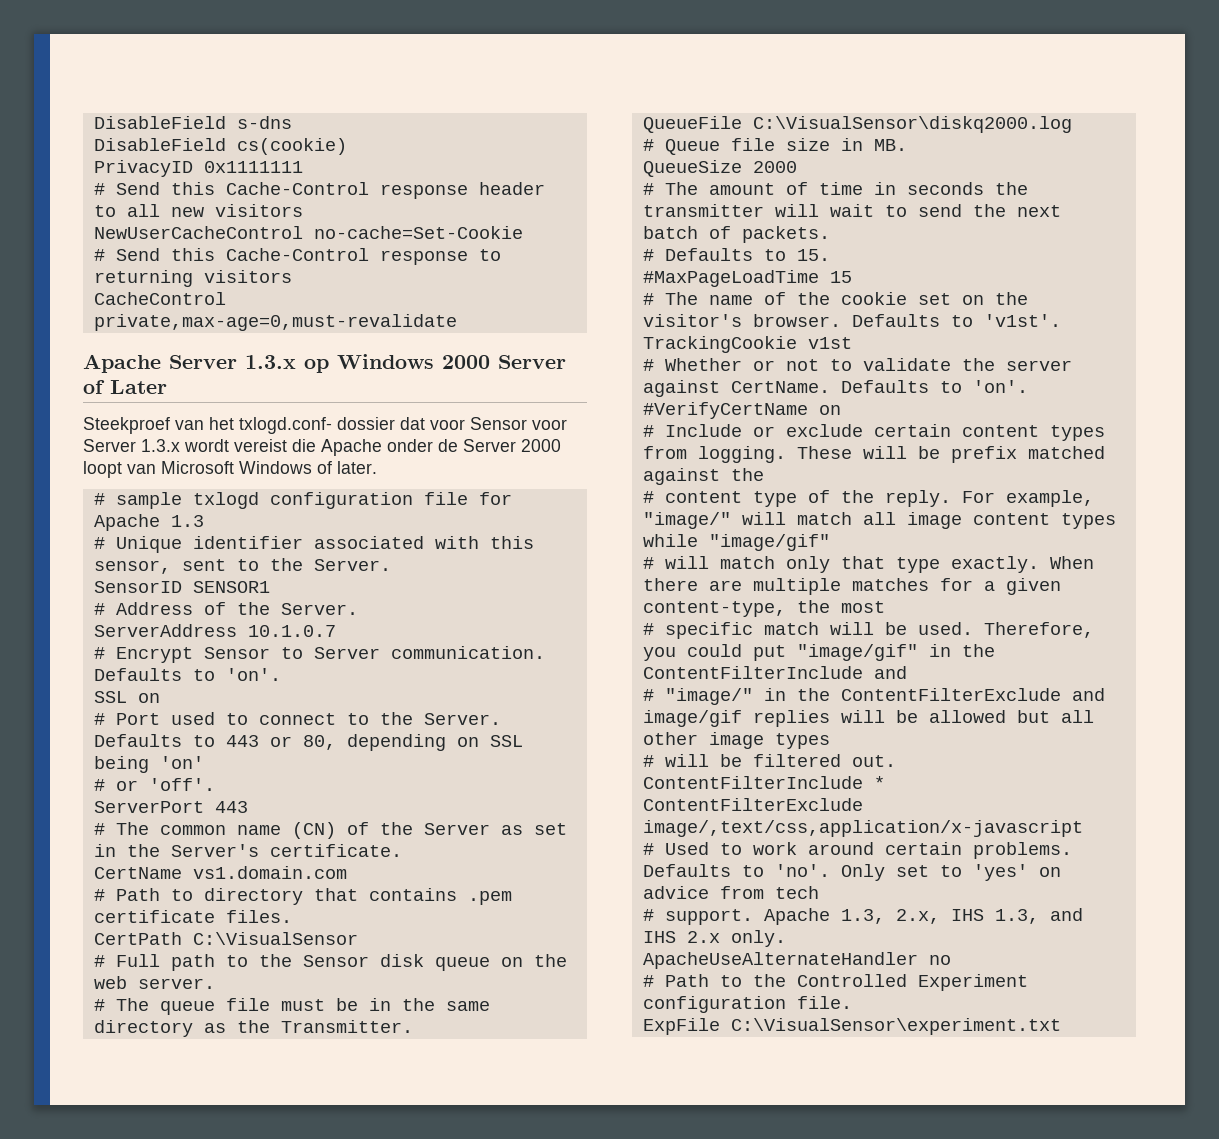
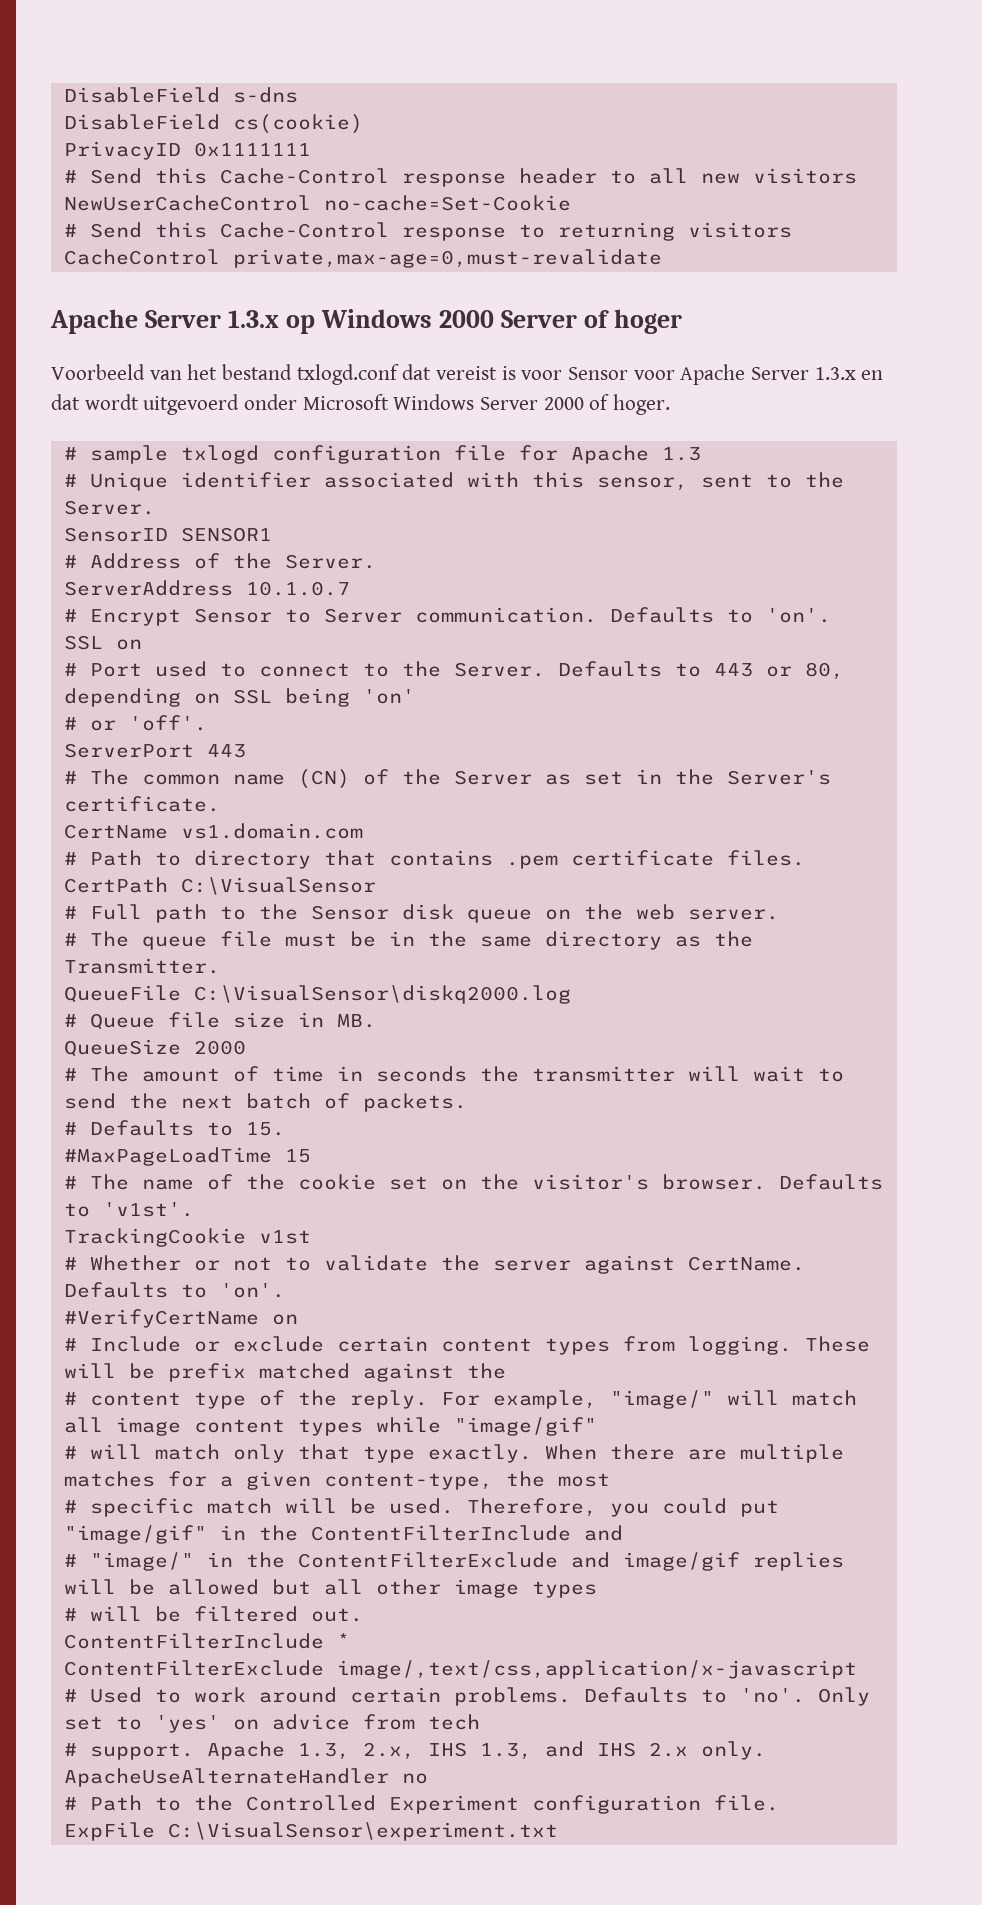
[110,380,167,394] [83,417,425,434] Later // Steekproef van het txlogd.conf- dossier dat -> [614,309,683,334] [51,364,516,385] hoger // Voorbeeld van het bestand txlogd.conf dat vereist is
[83,439,561,456] [83,461,377,478] Server 1.3.x wordt vereist die Apache onder de Server 2000 loopt van Microsoft Windows of later. -> [680,364,884,385] [51,394,671,415] Apache Server 1.3.x en dat wordt uitgevoerd onder Microsoft Windows Server 2000 of hoger.

